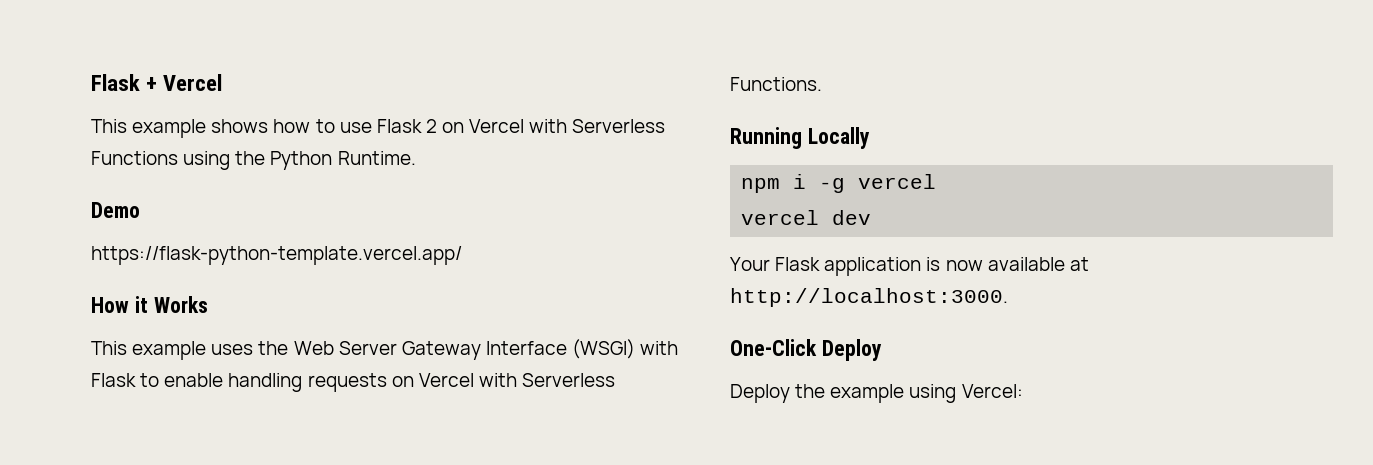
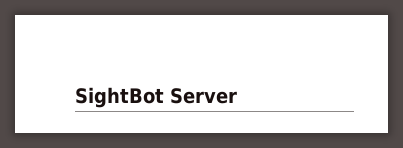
[91,74,223,91] [91,119,666,138] [91,151,416,170] [91,202,140,218] [91,246,462,265] [91,296,208,313] [91,339,679,360] [91,373,616,392] [730,77,822,91] [730,127,870,149] [741,174,937,193] [741,210,872,225] [730,257,1089,276] [730,288,1008,307] [730,339,882,361] [730,384,1023,403] Flask + Vercel // This example shows how to use Flask 2 on Vercel with Serverless Functions using the Python Runtime. // Demo // https://flask-python-template.vercel.app/ // How it Works // This example uses the Web Server Gateway Interface (WSGI) with Flask to enable handling requests on Vercel with Serverless Functions. // Running Locally // npm i -g vercel // vercel dev // Your Flask application is now available at http://localhost:3000. // One-Click Deploy // Deploy the example using Vercel: -> [75,87,237,108] SightBot Server

